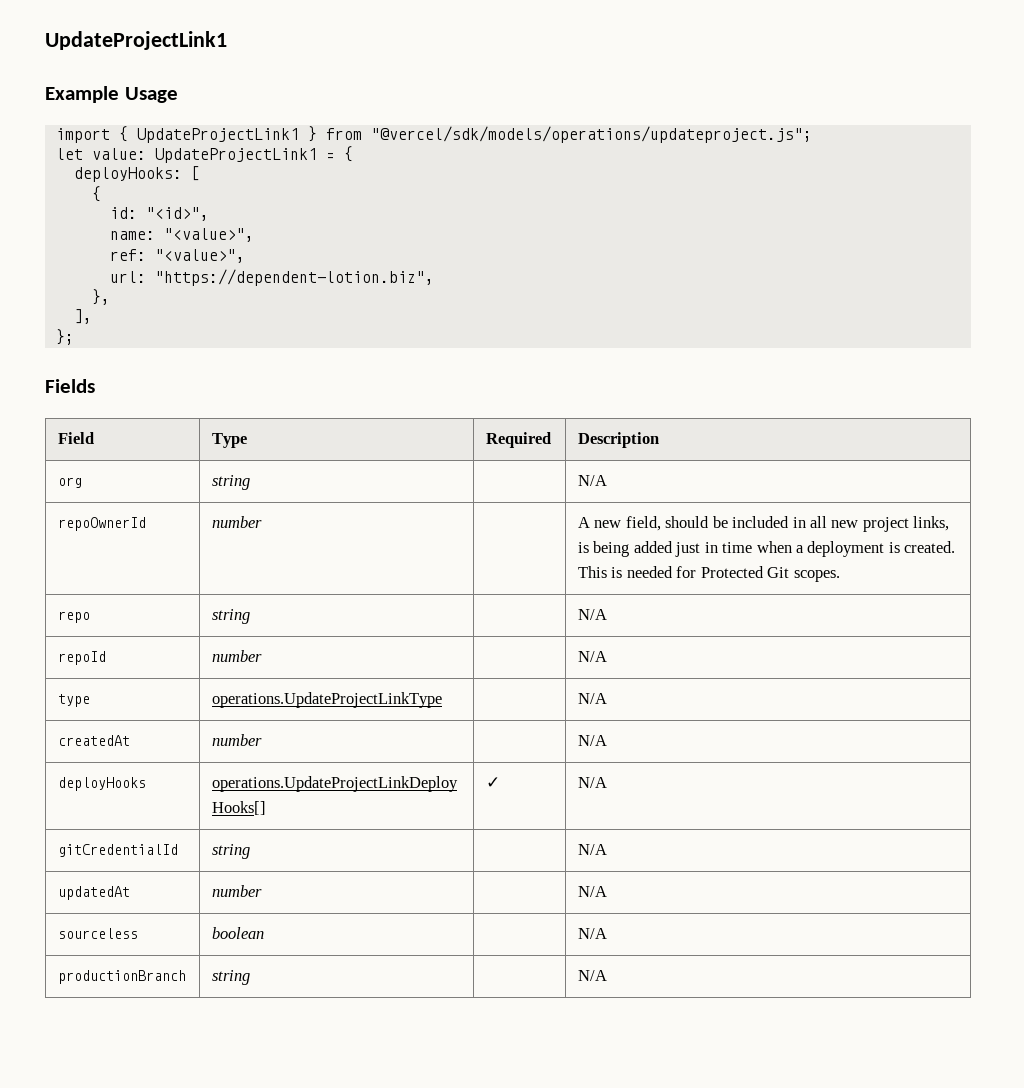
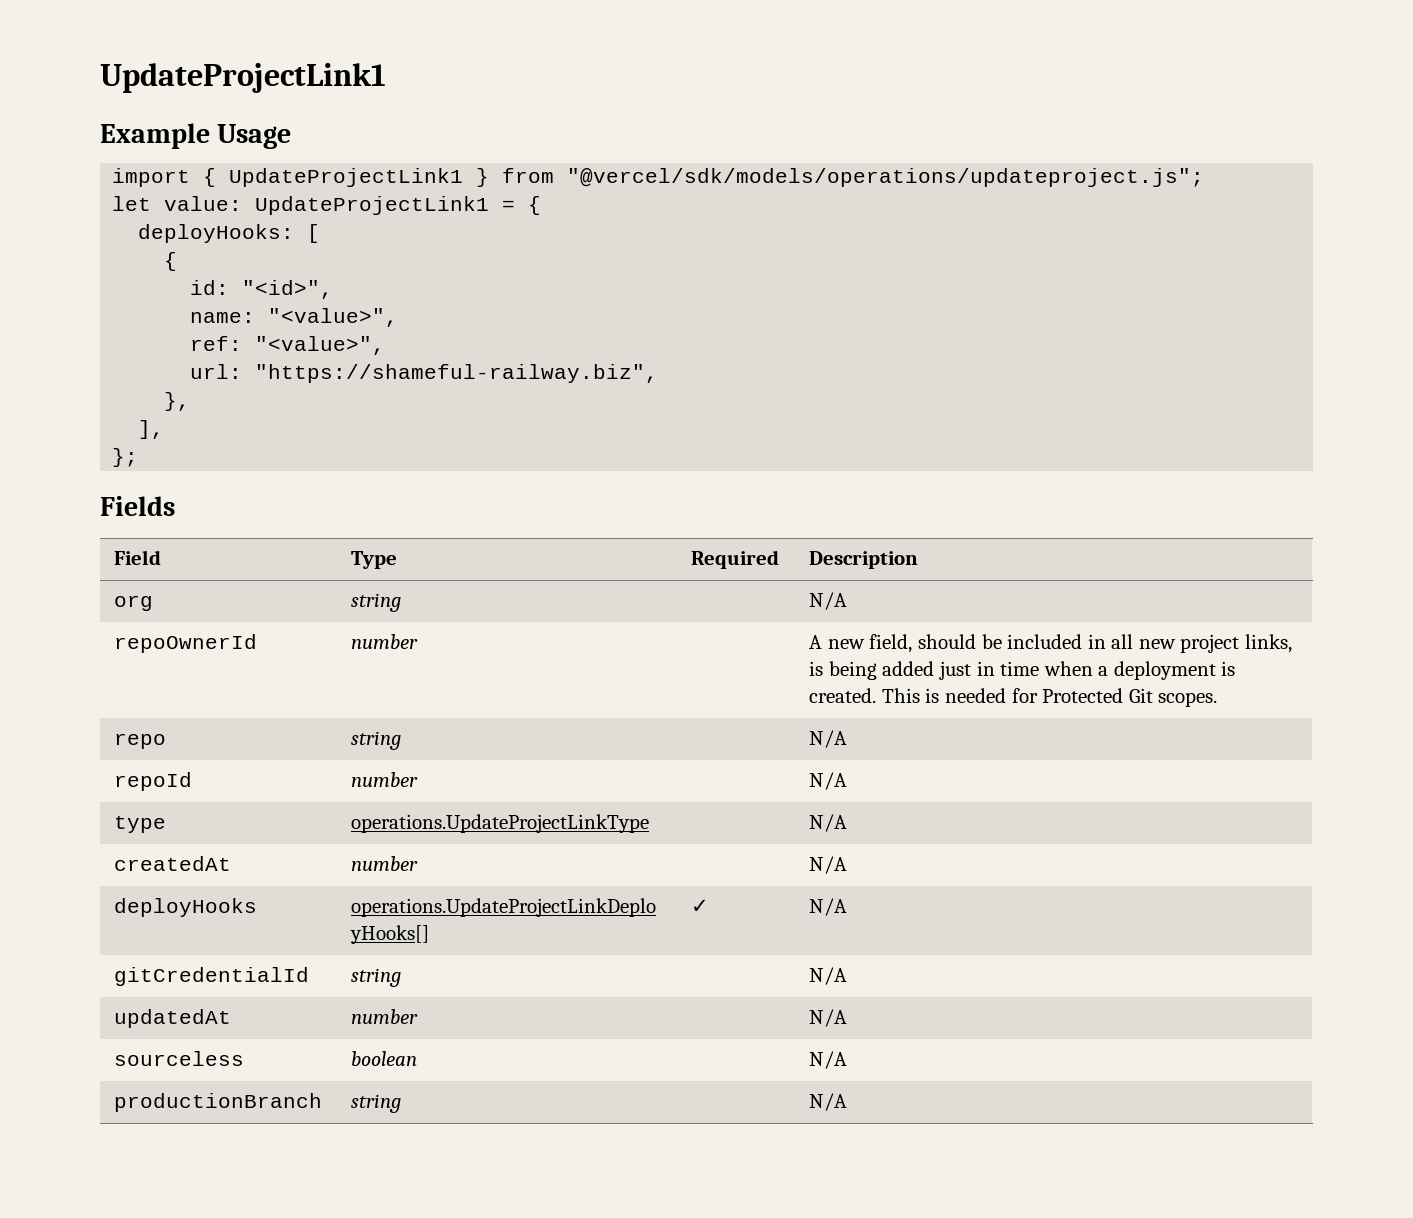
[155,269,435,286] "https://dependent-lotion.biz", -> [255,364,659,383] "https://shameful-railway.biz",

